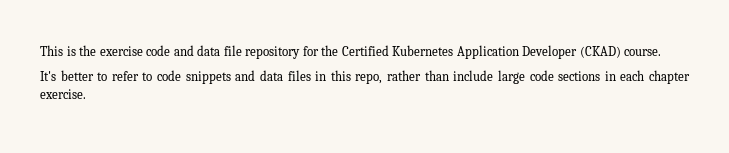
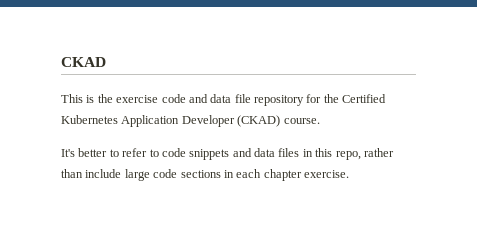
(40, 50) none -> [61,57,106,67] CKAD //

